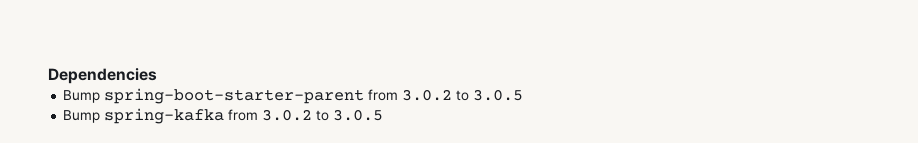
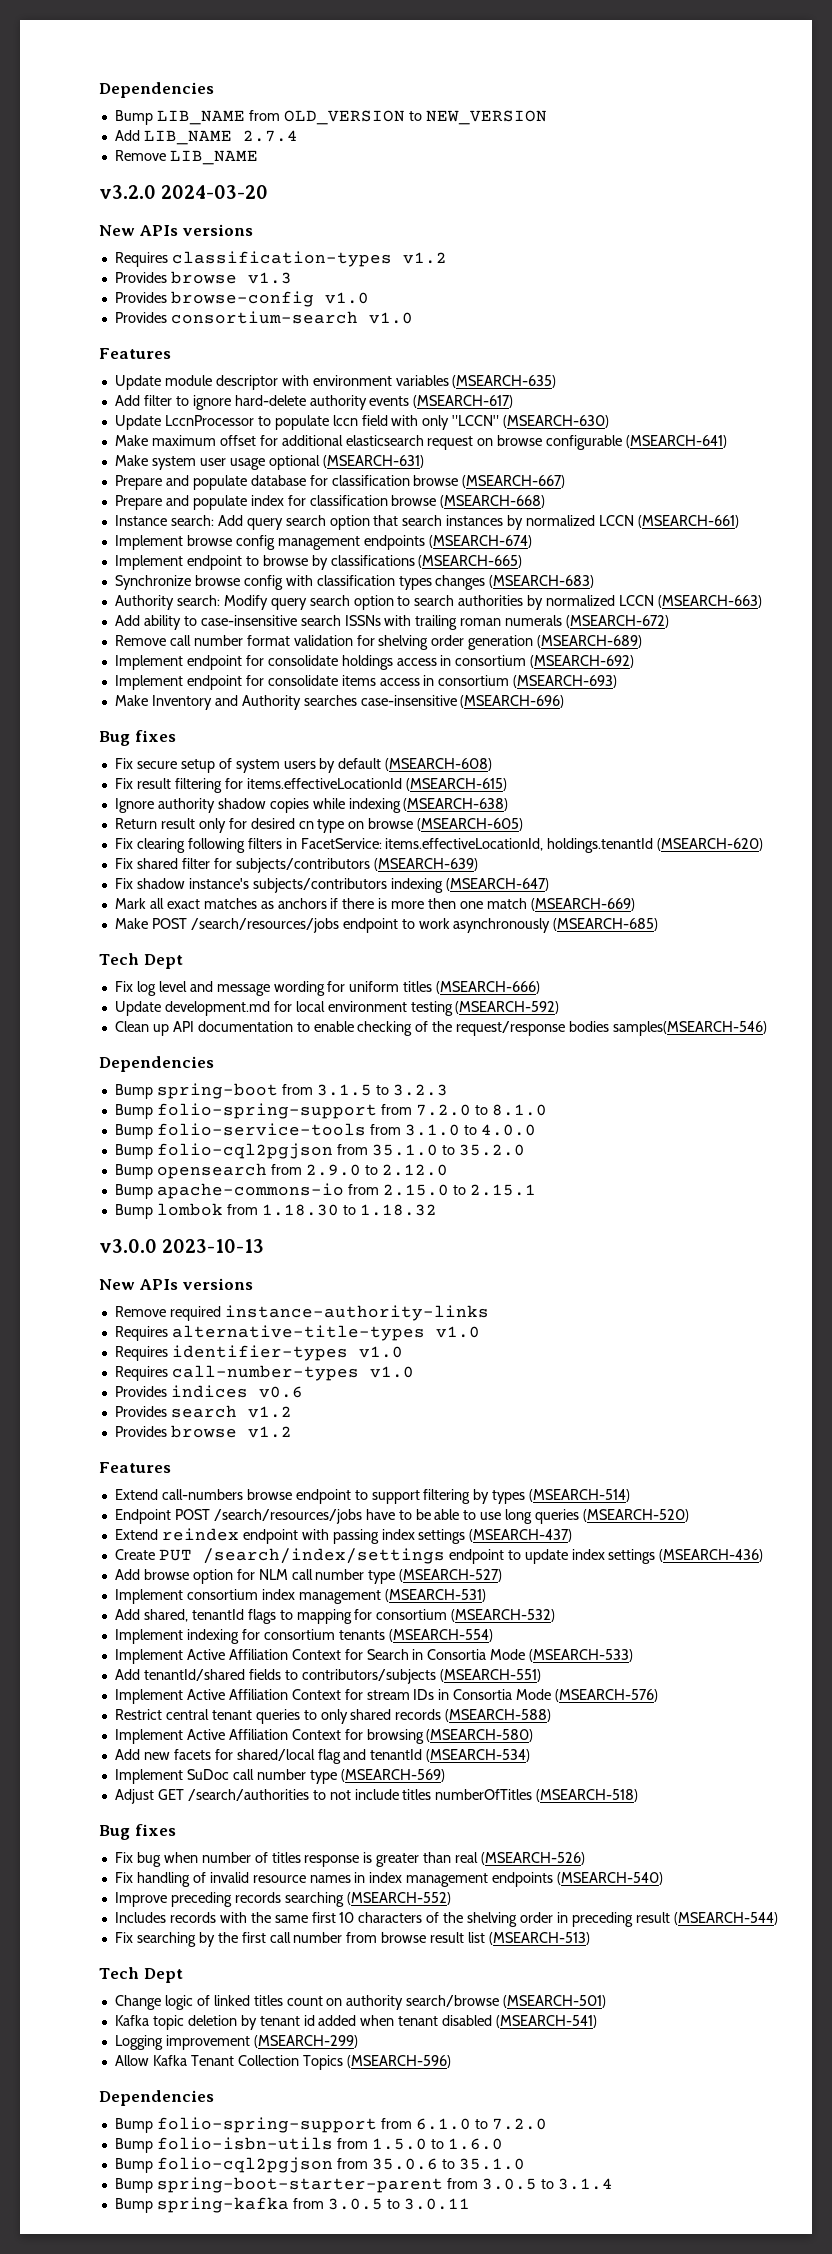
[48,68,157,84] Dependencies -> [99,82,214,98] [114,110,547,125] [114,130,298,145] [114,150,258,165] [99,185,269,199] [99,224,254,236] [114,251,447,267] [114,271,292,284] [114,291,369,307] [114,311,413,324] [99,348,171,359] [114,375,557,390] [114,395,514,410] [114,415,610,430] [114,435,728,450] [114,455,424,470] [114,475,566,490] [114,495,546,510] [114,515,739,530] [114,535,532,550] [114,555,523,570] [114,575,595,590] [114,595,762,610] [114,615,670,630] [114,635,643,650] [114,655,635,670] [114,675,618,690] [114,695,565,710] [99,730,176,746] [114,758,493,773] [114,778,507,793] [114,798,509,813] [114,818,524,833] [114,838,764,853] [114,858,478,873] [114,878,549,893] [114,898,635,911] [114,918,659,933] [99,953,183,969] [114,981,541,996] [114,1001,560,1016] [114,1021,768,1036] [99,1056,214,1072] [114,1083,448,1099] [114,1103,547,1119] [114,1123,536,1139] [114,1143,525,1159] [114,1163,448,1179] [114,1183,536,1199] [114,1203,437,1219] [99,1239,265,1253] [99,1278,254,1290] [114,1305,489,1321] [114,1325,480,1341] [114,1345,403,1361] [114,1365,414,1381] [114,1385,303,1398] [114,1405,292,1418] [114,1425,292,1438] [99,1462,171,1473] [114,1489,631,1504] [114,1509,690,1524] [114,1528,573,1544] [114,1548,764,1564] [114,1569,503,1584] [114,1589,486,1604] [114,1609,556,1624] [114,1629,493,1644] [114,1649,634,1664] [114,1669,541,1684] [114,1689,659,1704] [114,1709,552,1724] [114,1729,534,1744] [114,1749,531,1764] [114,1769,445,1784] [114,1789,639,1804] [99,1824,176,1840] [114,1852,586,1867] [114,1872,664,1887] [114,1892,451,1907] [114,1912,778,1927] [114,1932,591,1947] [99,1967,183,1983] [114,1995,607,2010] [114,2015,598,2030] [114,2035,358,2050] [114,2055,451,2070] [99,2090,214,2106] [114,2117,547,2133] [114,2137,503,2153] [114,2157,525,2173] Dependencies // Bump LIB_NAME from OLD_VERSION to NEW_VERSION // Add LIB_NAME 2.7.4 // Remove LIB_NAME // v3.2.0 2024-03-20 // New APIs versions // Requires classification-types v1.2 // Provides browse v1.3 // Provides browse-config v1.0 // Provides consortium-search v1.0 // Features // Update module descriptor with environment variables (MSEARCH-635) // Add filter to ignore hard-delete authority events (MSEARCH-617) // Update LccnProcessor to populate lccn field with only "LCCN" (MSEARCH-630) // Make maximum offset for additional elasticsearch request on browse configurable (MSEARCH-641) // Make system user usage optional (MSEARCH-631) // Prepare and populate database for classification browse (MSEARCH-667) // Prepare and populate index for classification browse (MSEARCH-668) // Instance search: Add query search option that search instances by normalized LCCN (MSEARCH-661) // Implement browse config management endpoints (MSEARCH-674) // Implement endpoint to browse by classifications (MSEARCH-665) // Synchronize browse config with classification types changes (MSEARCH-683) // Authority search: Modify query search option to search authorities by normalized LCCN (MSEARCH-663) // Add ability to case-insensitive search ISSNs with trailing roman numerals (MSEARCH-672) // Remove call number format validation for shelving order generation (MSEARCH-689) // Implement endpoint for consolidate holdings access in consortium (MSEARCH-692) // Implement endpoint for consolidate items access in consortium (MSEARCH-693) // Make Inventory and Authority searches case-insensitive (MSEARCH-696) // Bug fixes // Fix secure setup of system users by default (MSEARCH-608) // Fix result filtering for items.effectiveLocationId (MSEARCH-615) // Ignore authority shadow copies while indexing (MSEARCH-638) // Return result only for desired cn type on browse (MSEARCH-605) // Fix clearing following filters in FacetService: items.effectiveLocationId, holdings.tenantId (MSEARCH-620) // Fix shared filter for subjects/contributors (MSEARCH-639) // Fix shadow instance's subjects/contributors indexing (MSEARCH-647) // Mark all exact matches as anchors if there is more then one match (MSEARCH-669) // Make POST /search/resources/jobs endpoint to work asynchronously (MSEARCH-685) // Tech Dept // Fix log level and message wording for uniform titles (MSEARCH-666) // Update development.md for local environment testing (MSEARCH-592) // Clean up API documentation to enable checking of the request/response bodies samples(MSEARCH-546) // Dependencies // Bump spring-boot from 3.1.5 to 3.2.3 // Bump folio-spring-support from 7.2.0 to 8.1.0 // Bump folio-service-tools from 3.1.0 to 4.0.0 // Bump folio-cql2pgjson from 35.1.0 to 35.2.0 // Bump opensearch from 2.9.0 to 2.12.0 // Bump apache-commons-io from 2.15.0 to 2.15.1 // Bump lombok from 1.18.30 to 1.18.32 // v3.0.0 2023-10-13 // New APIs versions // Remove required instance-authority-links // Requires alternative-title-types v1.0 // Requires identifier-types v1.0 // Requires call-number-types v1.0 // Provides indices v0.6 // Provides search v1.2 // Provides browse v1.2 // Features // Extend call-numbers browse endpoint to support filtering by types (MSEARCH-514) // Endpoint POST /search/resources/jobs have to be able to use long queries (MSEARCH-520) // Extend reindex endpoint with passing index settings (MSEARCH-437) // Create PUT /search/index/settings endpoint to update index settings (MSEARCH-436) // Add browse option for NLM call number type (MSEARCH-527) // Implement consortium index management (MSEARCH-531) // Add shared, tenantId flags to mapping for consortium (MSEARCH-532) // Implement indexing for consortium tenants (MSEARCH-554) // Implement Active Affiliation Context for Search in Consortia Mode (MSEARCH-533) // Add tenantId/shared fields to contributors/subjects (MSEARCH-551) // Implement Active Affiliation Context for stream IDs in Consortia Mode (MSEARCH-576) // Restrict central tenant queries to only shared records (MSEARCH-588) // Implement Active Affiliation Context for browsing (MSEARCH-580) // Add new facets for shared/local flag and tenantId (MSEARCH-534) // Implement SuDoc call number type (MSEARCH-569) // Adjust GET /search/authorities to not include titles numberOfTitles (MSEARCH-518) // Bug fixes // Fix bug when number of titles response is greater than real (MSEARCH-526) // Fix handling of invalid resource names in index management endpoints (MSEARCH-540) // Improve preceding records searching (MSEARCH-552) // Includes records with the same first 10 characters of the shelving order in preceding result (MSEARCH-544) // Fix searching by the first call number from browse result list (MSEARCH-513) // Tech Dept // Change logic of linked titles count on authority search/browse (MSEARCH-501) // Kafka topic deletion by tenant id added when tenant disabled (MSEARCH-541) // Logging improvement (MSEARCH-299) // Allow Kafka Tenant Collection Topics (MSEARCH-596) // Dependencies // Bump folio-spring-support from 6.1.0 to 7.2.0 // Bump folio-isbn-utils from 1.5.0 to 1.6.0 // Bump folio-cql2pgjson from 35.0.6 to 35.1.0
[402,89,524,101] 3.0.2 to 3.0.5 -> [481,2178,613,2190] 3.0.5 to 3.1.4
[262,109,384,121] 3.0.2 to 3.0.5 -> [327,2198,470,2210] 3.0.5 to 3.0.11

